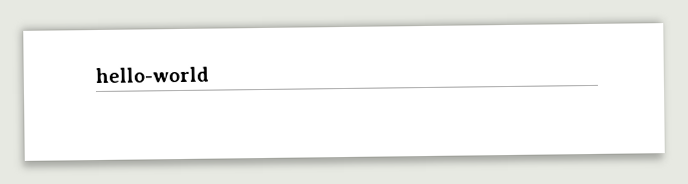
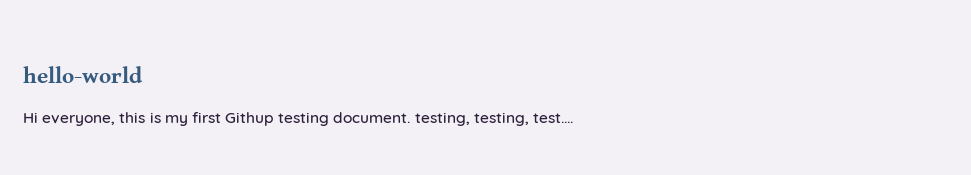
(209, 75) none -> [23,112,574,126] // Hi everyone, this is my first Githup testing document. testing, testing, test....

